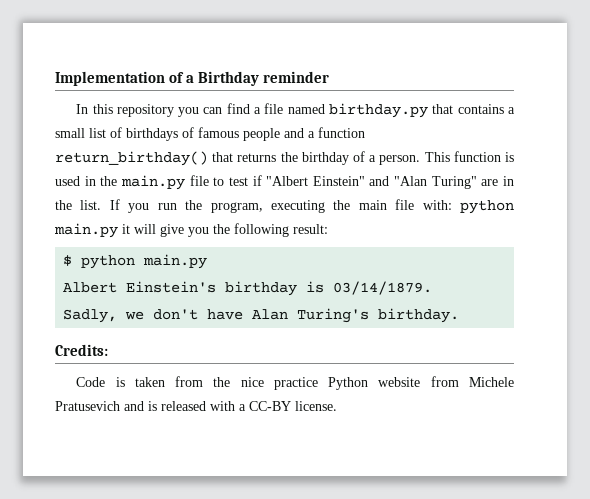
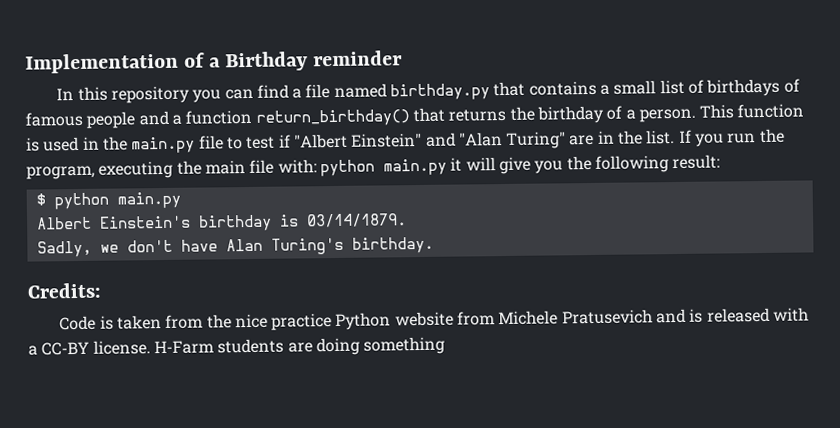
(337, 406) none -> [153,336,446,356] H-Farm students are doing something

